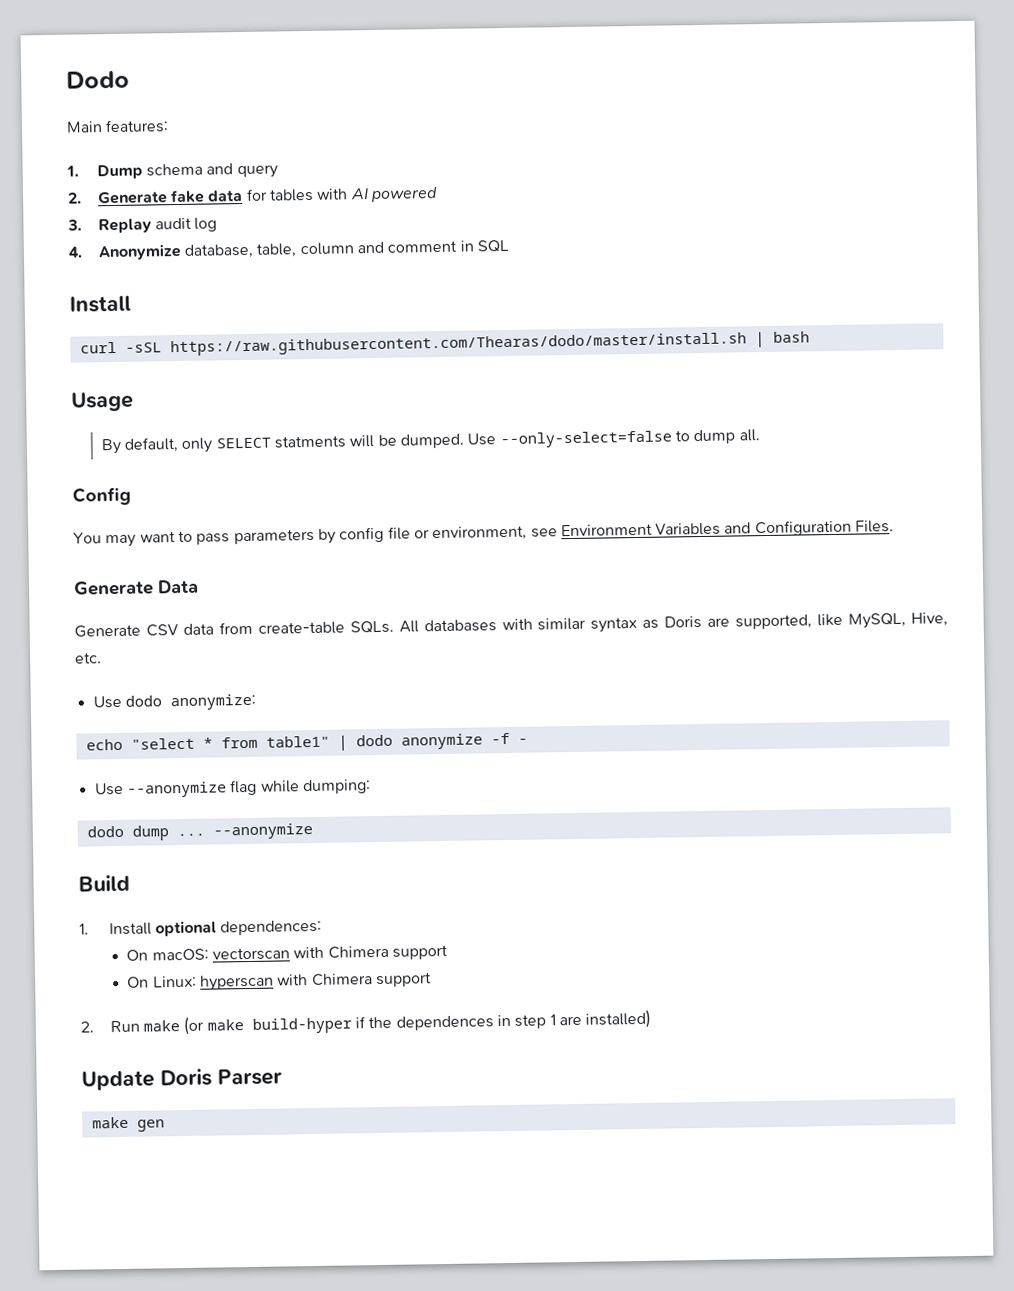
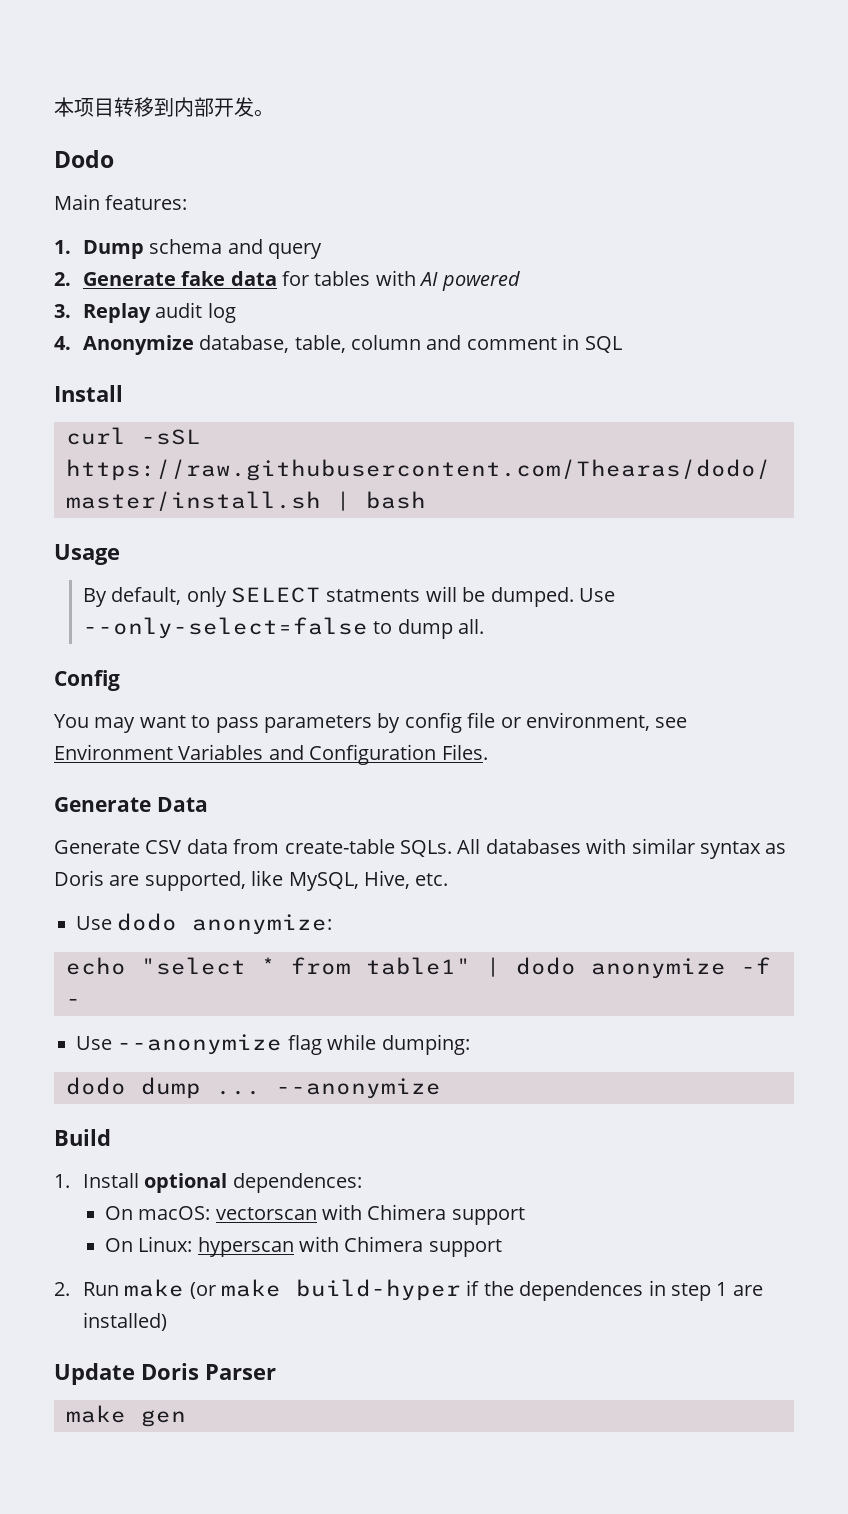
(66, 79) none -> [54,97,274,117] 本项目转移到内部开发。 //

